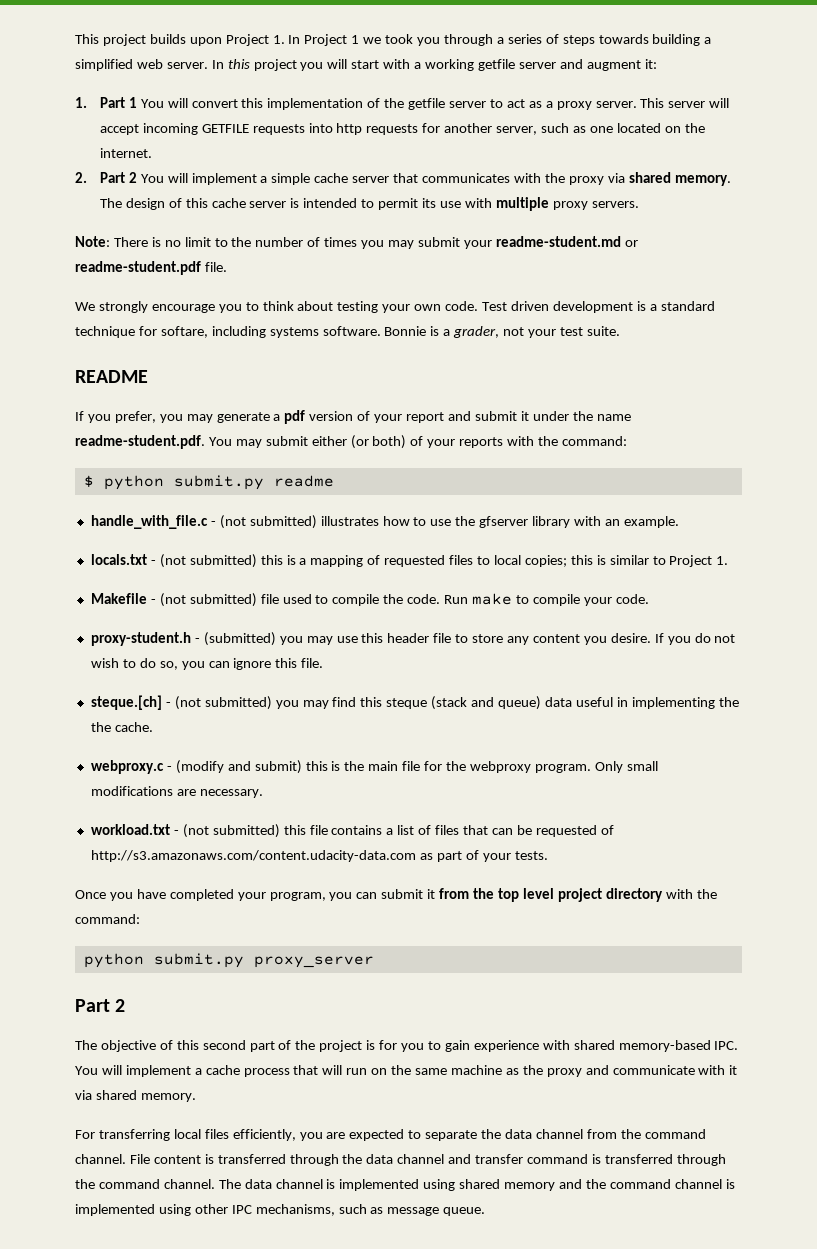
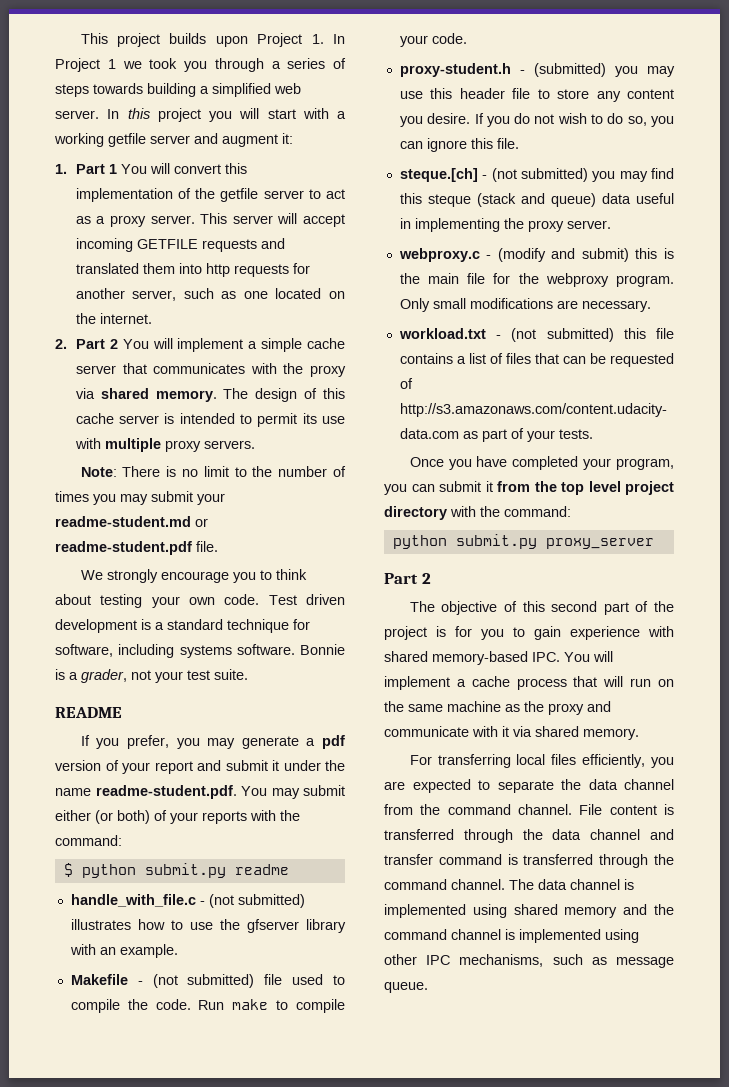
(305, 129) none -> [260,238,285,249] [75,263,175,274] and translated them
[160,326,208,338] softare, -> [55,644,113,657] software,
[90,554,729,568] // locals.txt - (not submitted) this is a mapping of requested files to local copies; this is similar to Project 1. -> (178, 951) none
[90,722,153,732] the cache. -> [527,220,611,232] proxy server.

